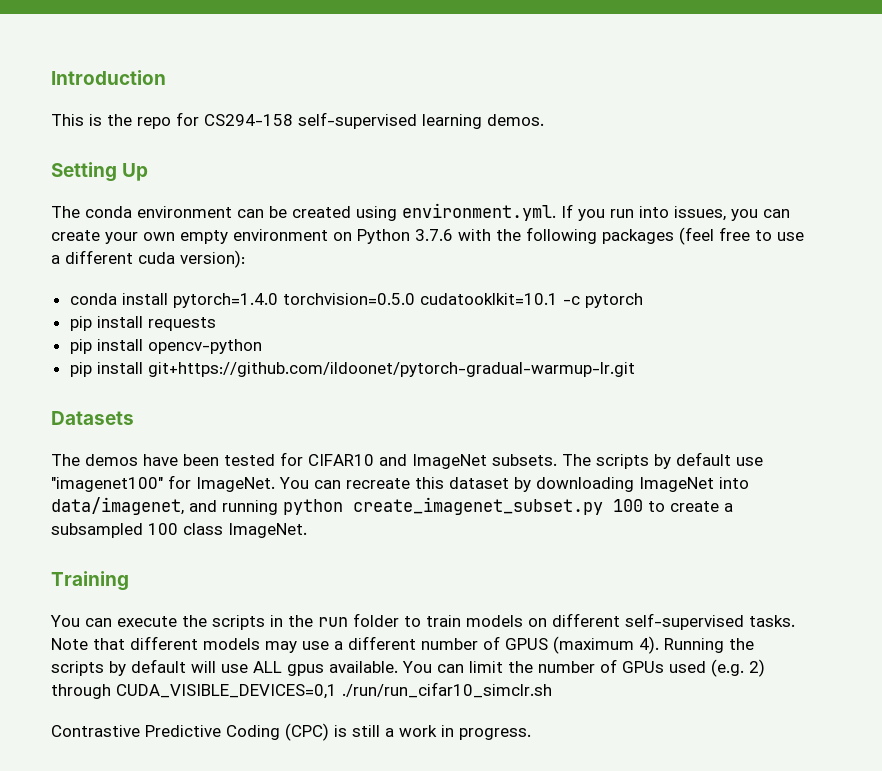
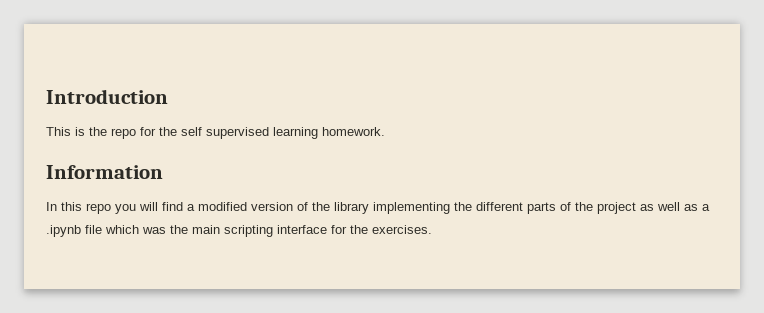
[204,112,544,129] [51,162,149,182] [51,203,790,221] [51,227,804,245] [51,250,245,268] [69,293,643,308] [69,316,216,331] [69,339,262,354] [69,362,635,377] [51,411,134,425] [51,452,763,469] [51,475,749,492] [51,497,733,515] [51,523,307,538] [51,571,129,591] [50,613,795,630] [51,636,754,654] [51,659,765,677] [51,682,552,699] [51,723,531,741] CS294-158 self-supervised learning demos. // Setting Up // The conda environment can be created using environment.yml. If you run into issues, you can create your own empty environment on Python 3.7.6 with the following packages (feel free to use a different cuda version): // conda install pytorch=1.4.0 torchvision=0.5.0 cudatooklkit=10.1 -c pytorch // pip install requests // pip install opencv-python // pip install git+https://github.com/ildoonet/pytorch-gradual-warmup-lr.git // Datasets // The demos have been tested for CIFAR10 and ImageNet subsets. The scripts by default use "imagenet100" for ImageNet. You can recreate this dataset by downloading ImageNet into data/imagenet, and running python create_imagenet_subset.py 100 to create a subsampled 100 class ImageNet. // Training // You can execute the scripts in the run folder to train models on different self-supervised tasks. Note that different models may use a different number of GPUS (maximum 4). Running the scripts by default will use ALL gpus available. You can limit the number of GPUs used (e.g. 2) through CUDA_VISIBLE_DEVICES=0,1 ./run/run_cifar10_simclr.sh // Contrastive Predictive Coding (CPC) is still a work in progress. -> [159,127,385,139] [46,165,163,179] [46,202,710,214] [46,225,432,237] the self supervised learning homework. // Information // In this repo you will find a modified version of the library implementing the different parts of the project as well as a .ipynb file which was the main scripting interface for the exercises.

